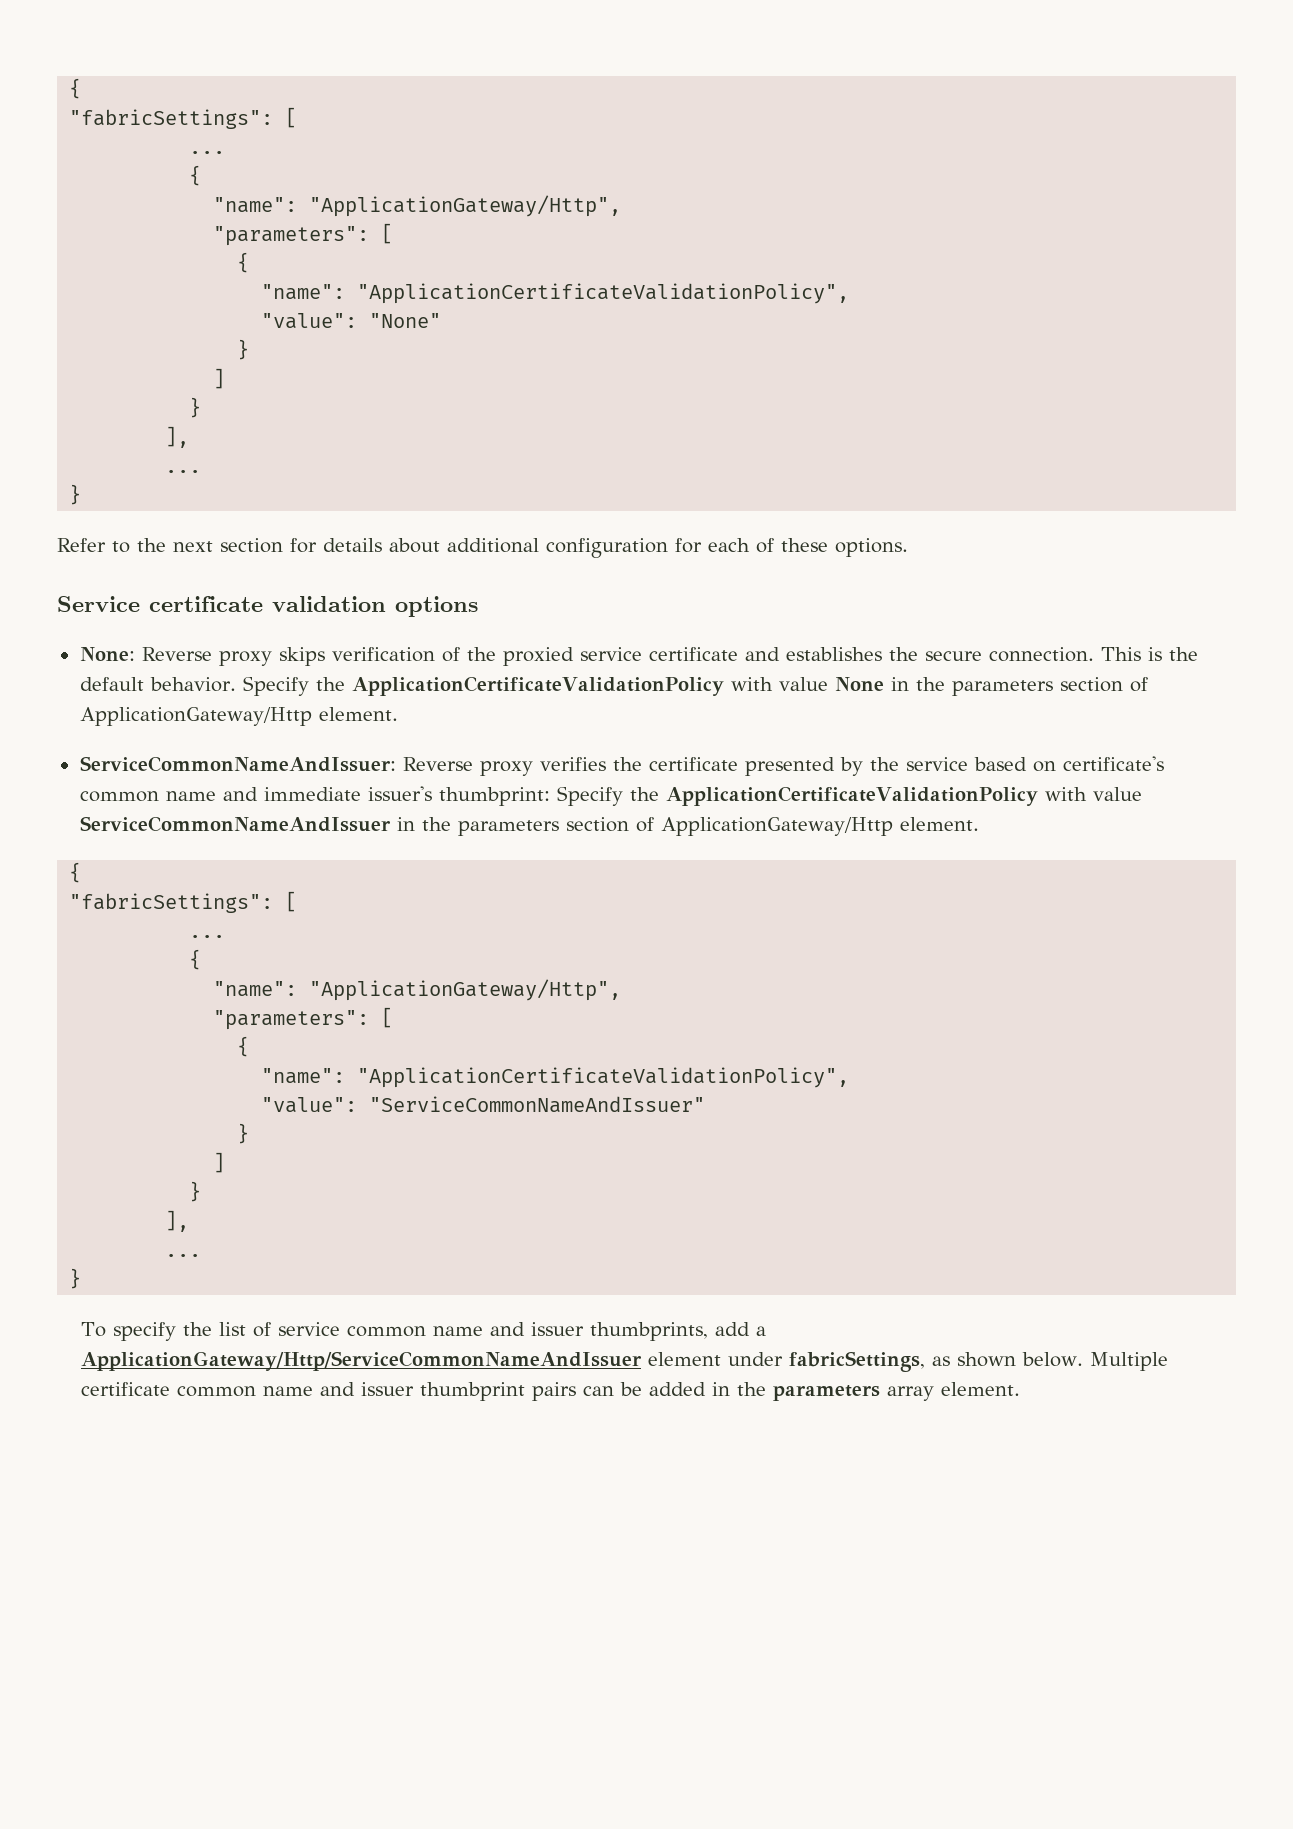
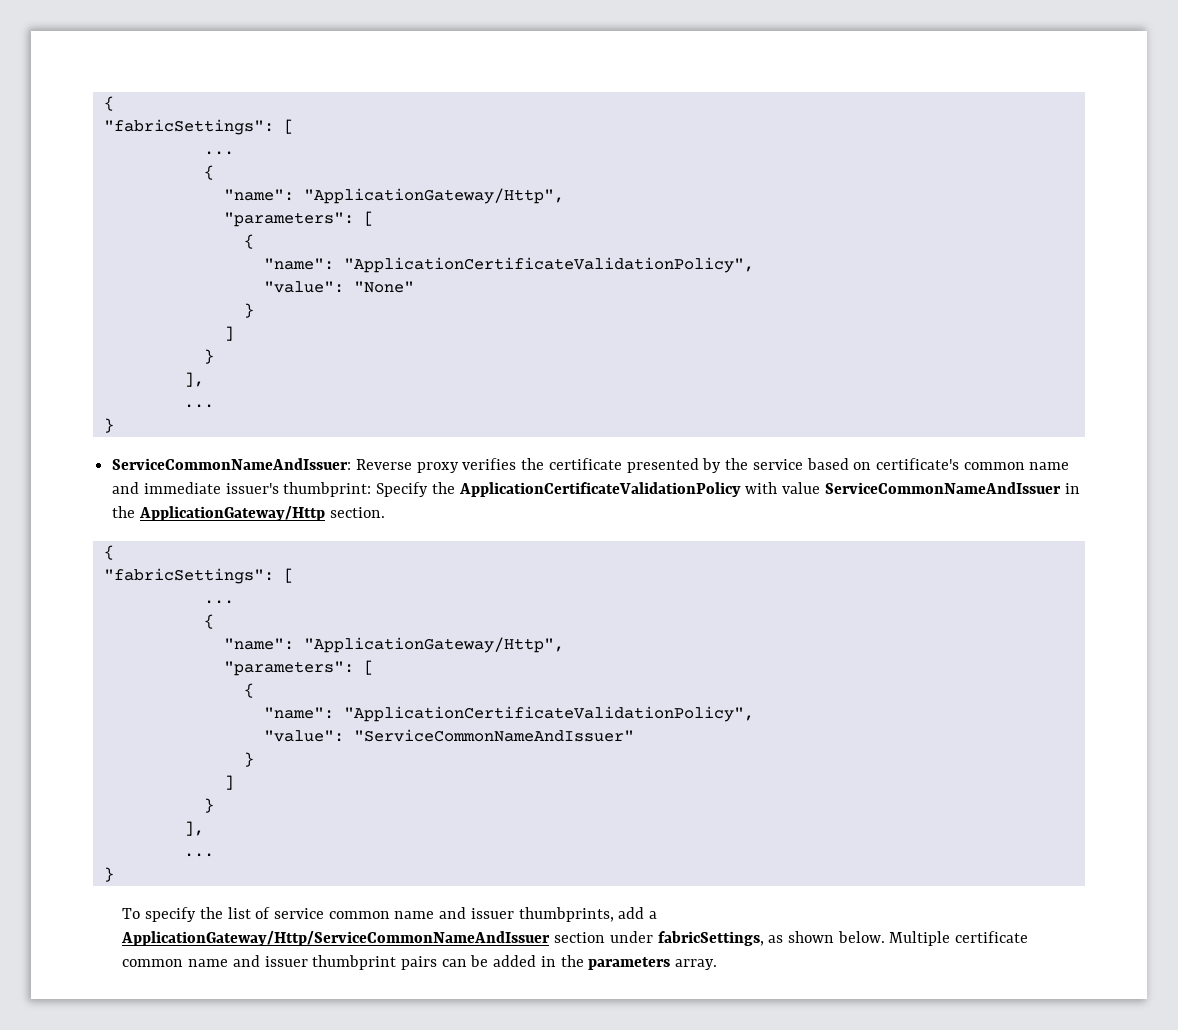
[57,538,908,558] [57,596,478,617] [79,647,1198,666] [79,676,1148,696] [79,707,398,726] // Refer to the next section for details about additional configuration for each of these options. // Service certificate validation options // None: Reverse proxy skips verification of the proxied service certificate and establishes the secure connection. This is the default behavior. Specify the ApplicationCertificateValidationPolicy with value None in the parameters section of ApplicationGateway/Http element. -> (114, 425) none
[457,817,979,836] parameters section of ApplicationGateway/Http element. -> [138,506,385,521] ApplicationGateway/Http section.
[648,1352,722,1366] element -> [554,932,606,943] section
[887,1382,1021,1401] array element. -> [675,959,718,970] array.

